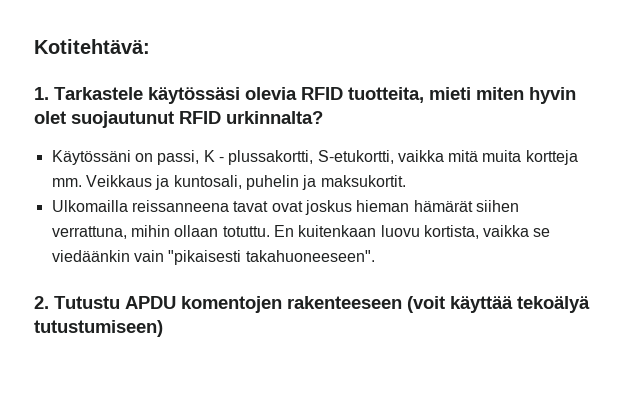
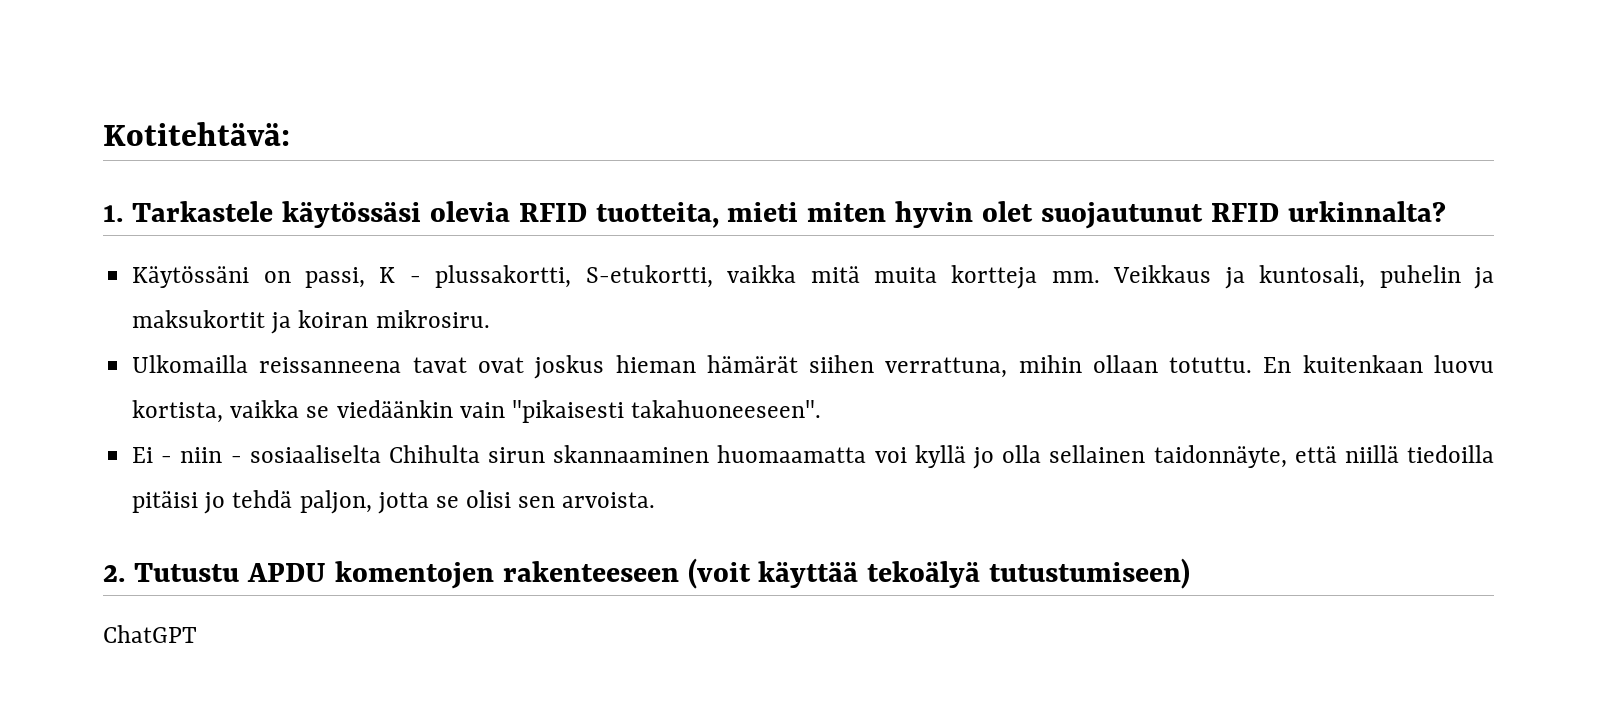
[320,175,406,187] maksukortit. -> [132,310,490,334] maksukortit ja koiran mikrosiru.
(375, 256) none -> [132,445,1494,469] [132,490,656,514] // Ei - niin - sosiaaliselta Chihulta sirun skannaaminen huomaamatta voi kyllä jo olla sellainen taidonnäyte, että niillä tiedoilla pitäisi jo tehdä paljon, jotta se olisi sen arvoista.
(163, 328) none -> [103,625,197,643] // ChatGPT

